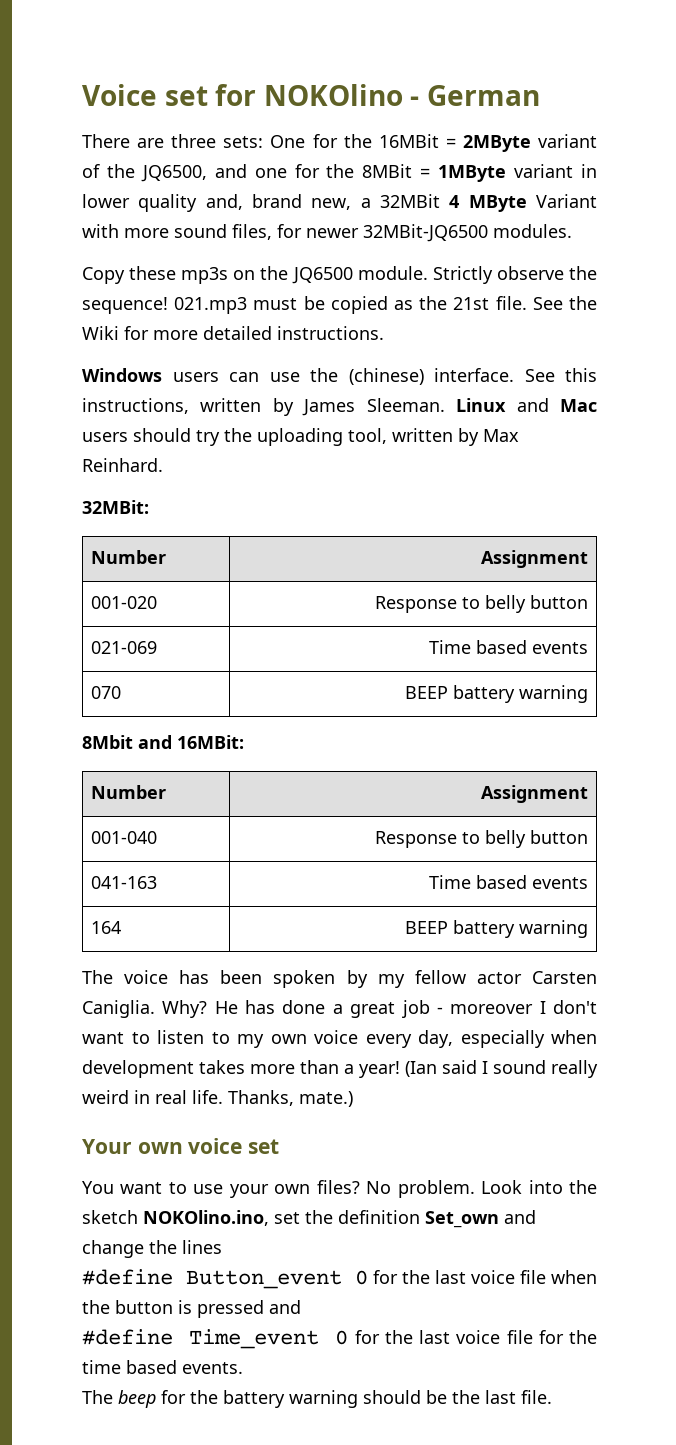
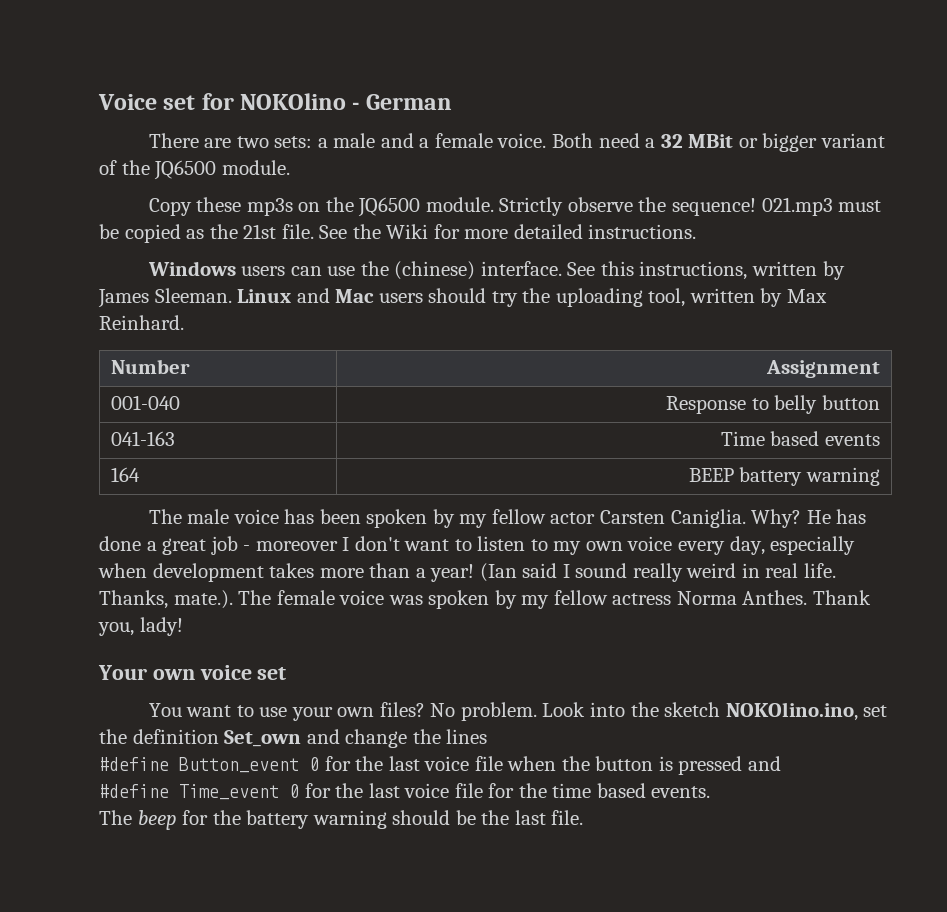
[171,134,597,152] [82,164,598,182] [82,194,597,212] [82,224,572,242] three sets: One for the 16MBit = 2MByte variant of the JQ6500, and one for the 8MBit = 1MByte variant in lower quality and, brand new, a 32MBit 4 MByte Variant with more sound files, for newer 32MBit-JQ6500 modules. -> [236,133,885,152] [99,160,290,180] two sets: a male and a female voice. Both need a 32 MBit or bigger variant of the JQ6500 module.
[82,500,149,514] [91,550,167,564] [480,550,588,568] [91,596,158,609] [374,595,588,613] [91,641,158,654] [428,640,588,654] [91,686,122,699] [404,685,588,703] [82,735,244,749] // 32MBit: // Number | Assignment // 001-020 | Response to belly button // 021-069 | Time based events // 070 | BEEP battery warning // 8Mbit and 16MBit: -> (184, 322) none
(113, 977) none -> [187,509,230,524] male
[299,1091,353,1107] mate.) -> [173,590,871,609] [98,617,183,636] mate.). The female voice was spoken by my fellow actress Norma Anthes. Thank you, lady!

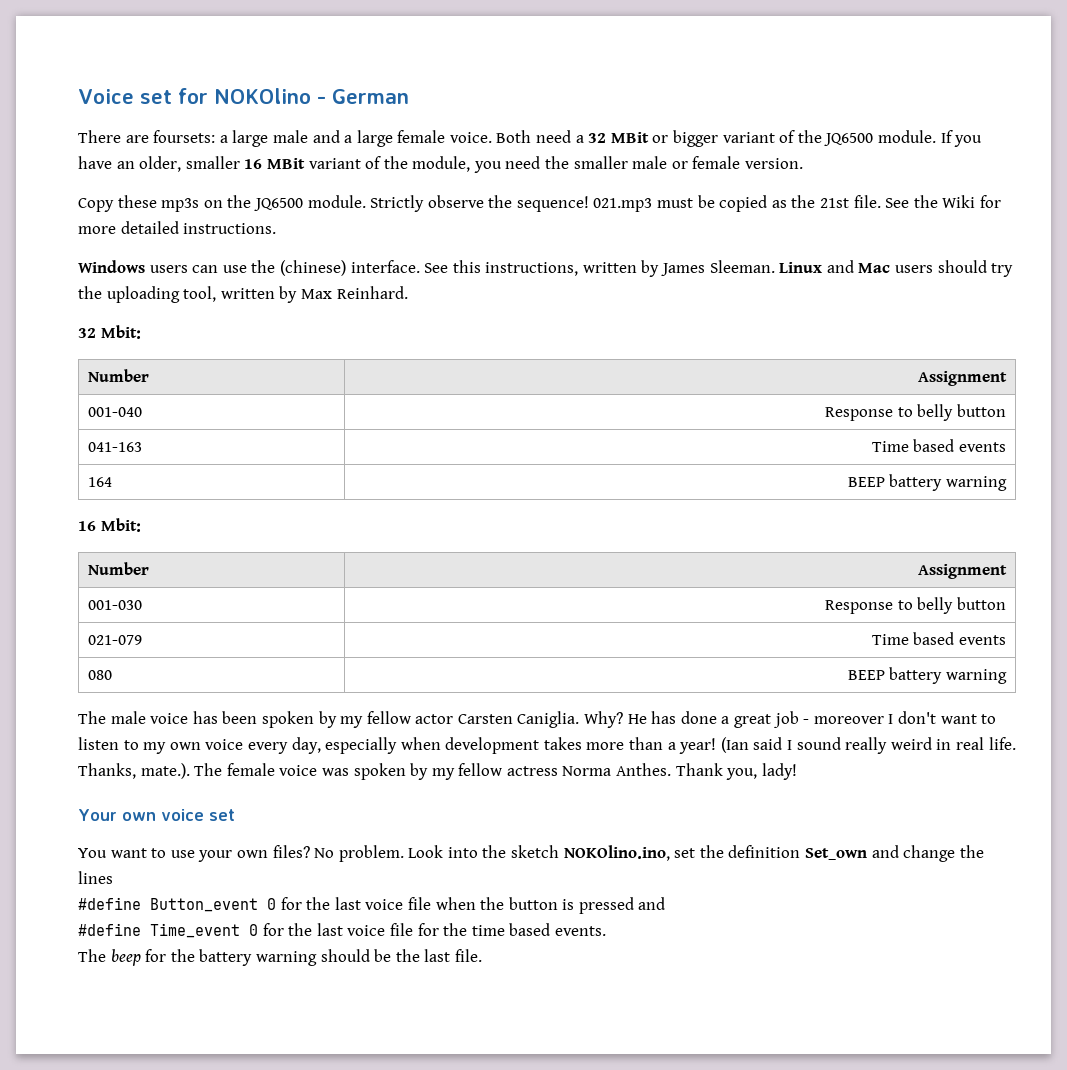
[236,136,328,148] two sets: a -> [153,130,269,147] foursets: a large
(430, 143) none -> [356,130,393,147] large
(290, 167) none -> [940,130,983,147] [78,156,804,173] If you have an older, smaller 16 MBit variant of the module, you need the smaller male or female version.
(184, 322) none -> [78,325,141,339] // 32 Mbit:
(880, 476) none -> [78,518,141,532] [87,562,149,575] [918,564,1008,579] [87,600,142,610] [825,597,1007,614] [87,635,142,645] [871,632,1007,645] [87,670,112,680] [847,667,1008,684] // 16 Mbit: // Number | Assignment // 001-030 | Response to belly button // 021-079 | Time based events // 080 | BEEP battery warning

